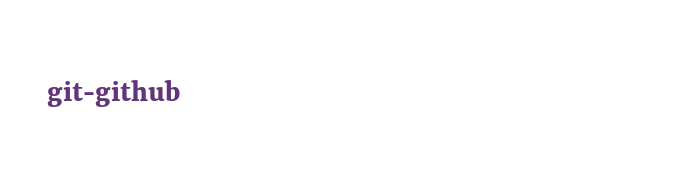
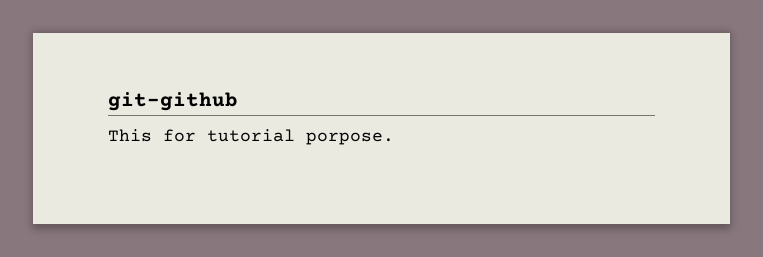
(180, 93) none -> [108,129,394,145] // This for tutorial porpose.

